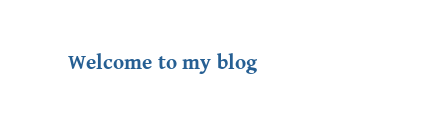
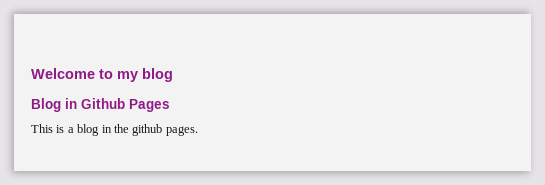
(259, 63) none -> [31,98,170,112] [31,124,198,136] // Blog in Github Pages // This is a blog in the github pages.

